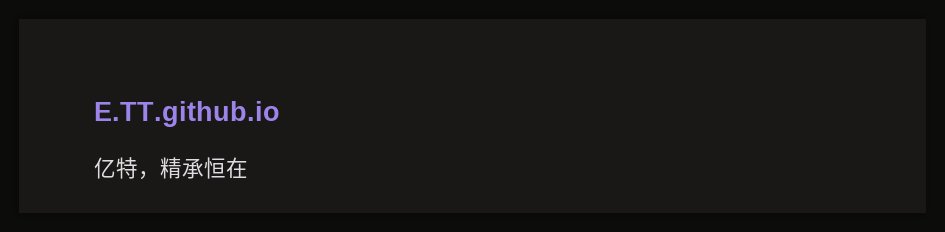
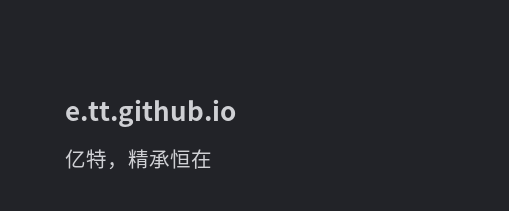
[94,101,280,127] E.TT.github.io -> [65,99,236,127] e.tt.github.io

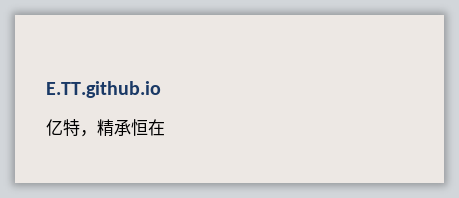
[65,99,236,127] e.tt.github.io -> [46,81,161,98] E.TT.github.io

